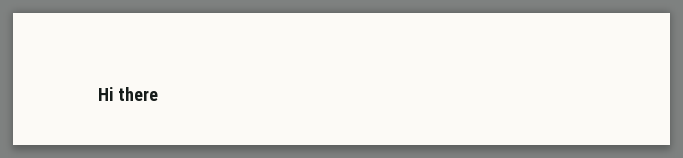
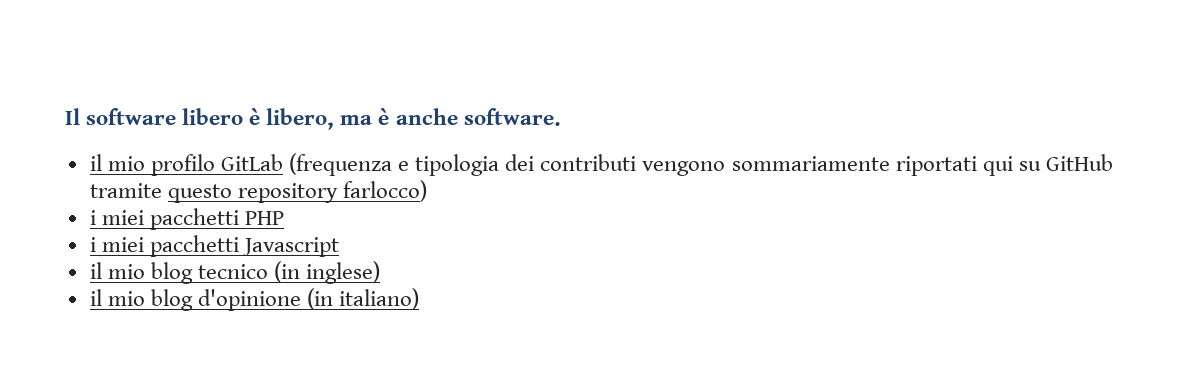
[98,87,158,101] Hi there -> [65,108,561,130] [89,153,1113,176] [89,180,427,203] [89,208,284,230] [89,235,339,257] [89,261,381,284] [89,288,420,311] Il software libero è libero, ma è anche software. // il mio profilo GitLab (frequenza e tipologia dei contributi vengono sommariamente riportati qui su GitHub tramite questo repository farlocco) // i miei pacchetti PHP // i miei pacchetti Javascript // il mio blog tecnico (in inglese) // il mio blog d'opinione (in italiano)

